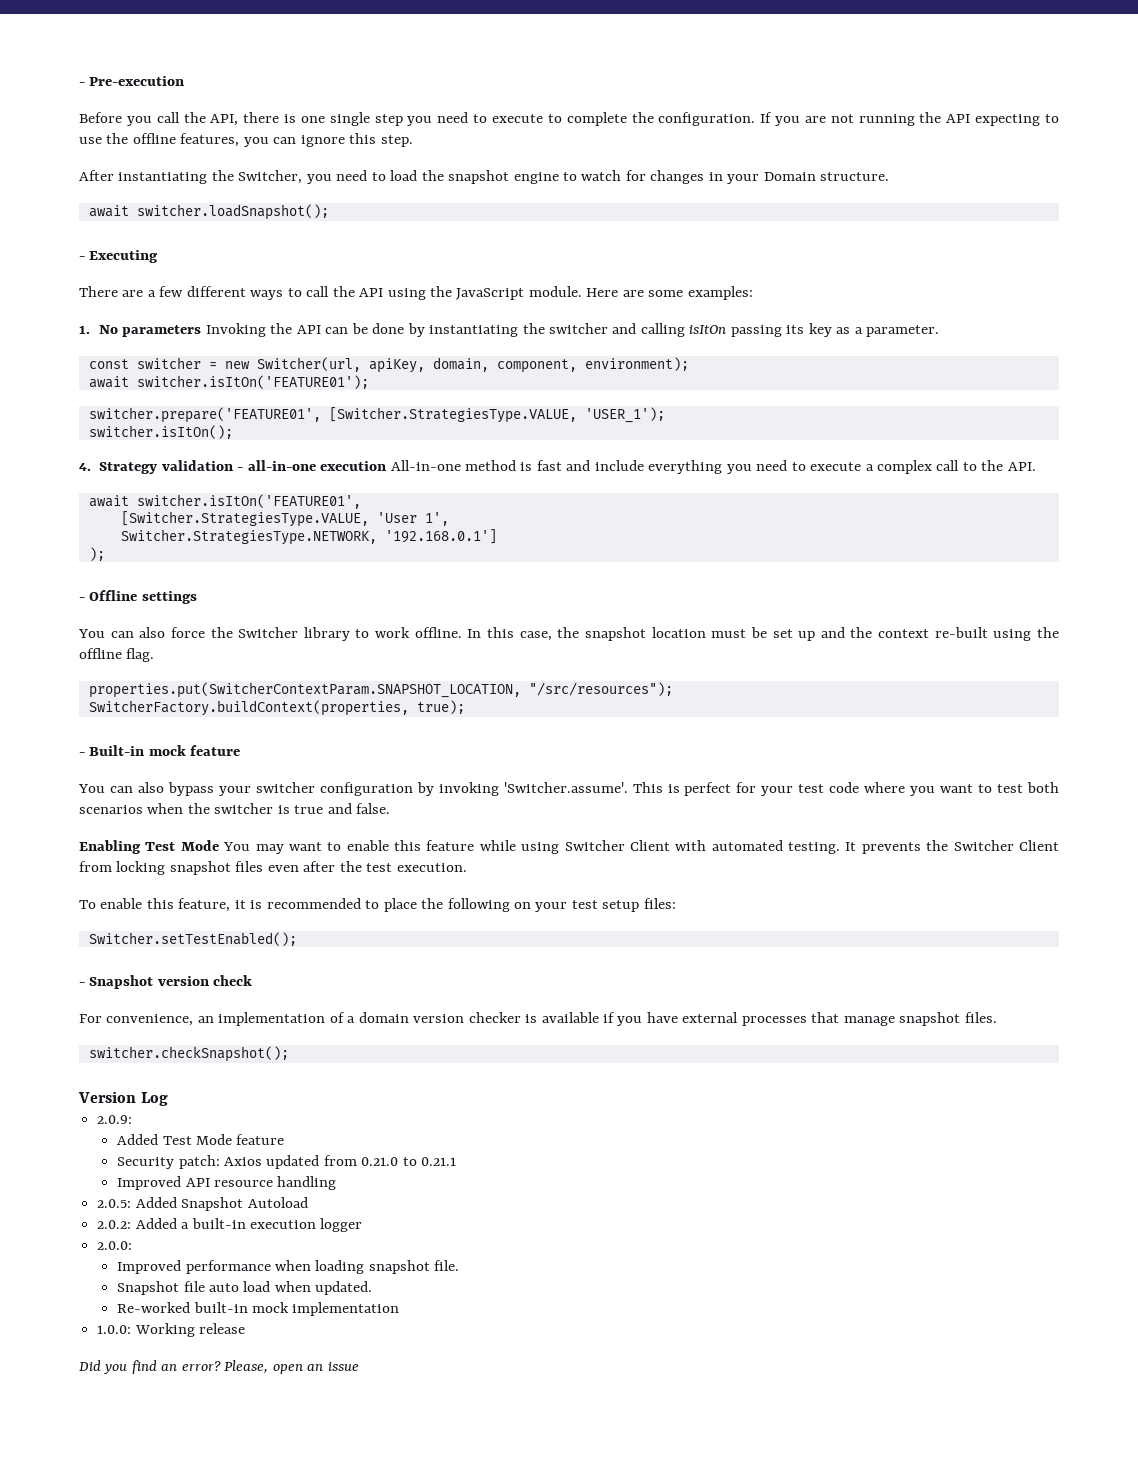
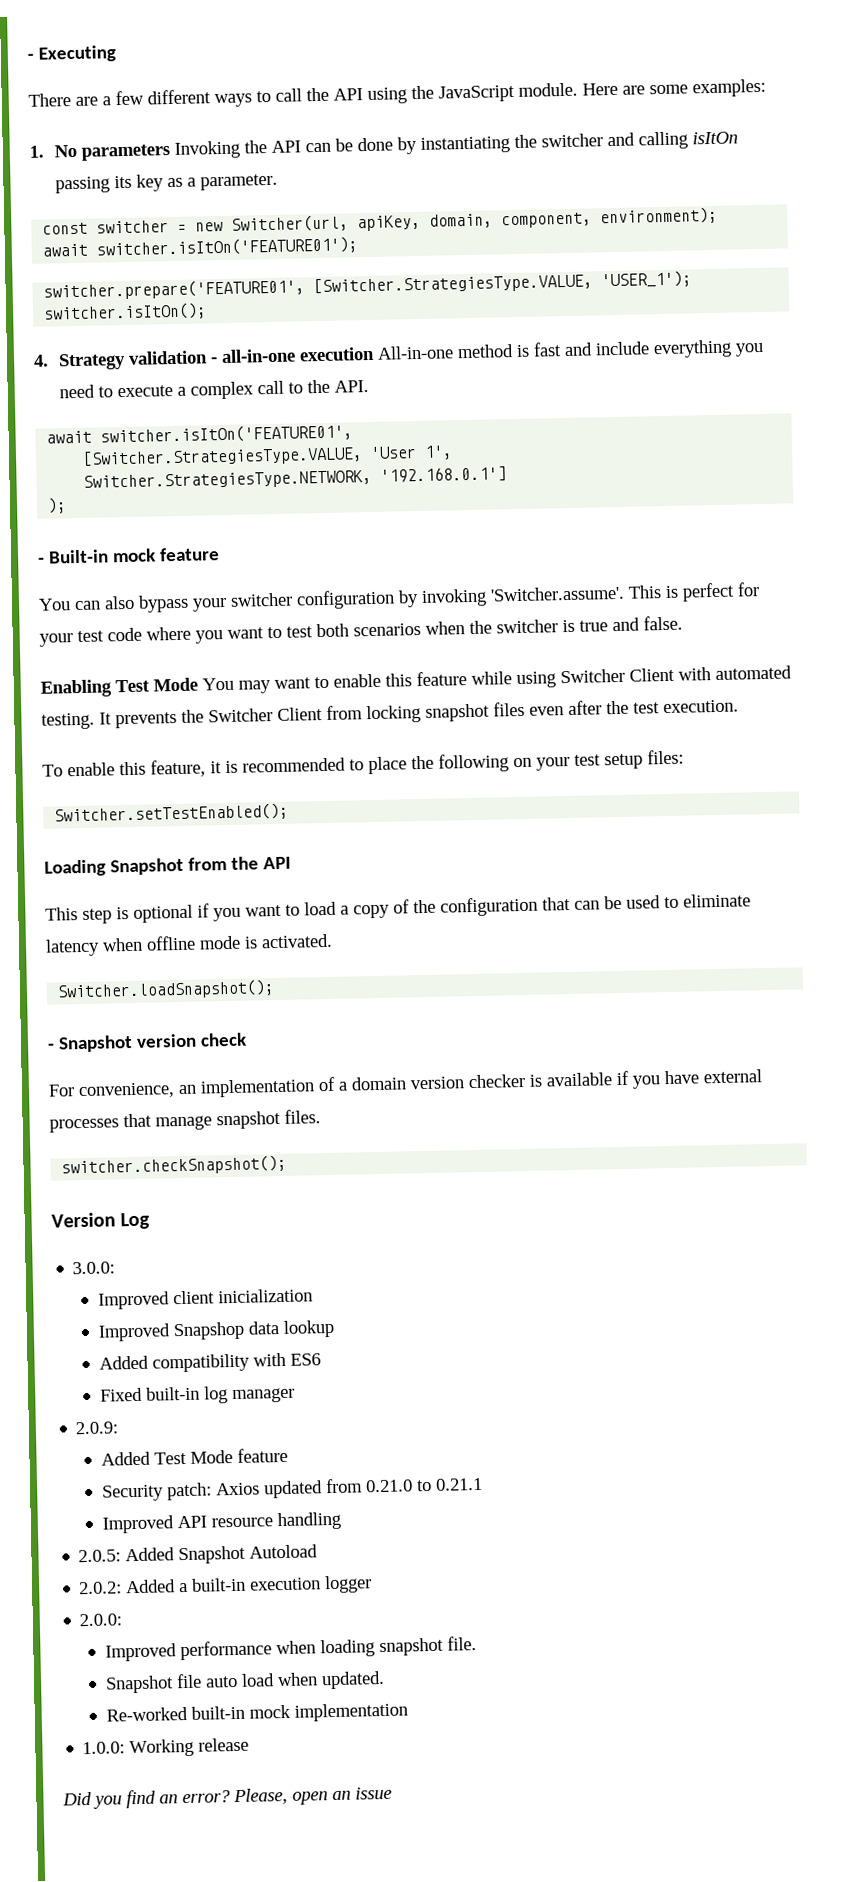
[79,76,185,86] [79,112,1059,126] [79,133,413,147] [79,170,890,184] [88,204,329,220] [79,256,85,260] - Pre-execution // Before you call the API, there is one single step you need to execute to complete the configuration. If you are not running the API expecting to use the offline features, you can ignore this step. // After instantiating the Switcher, you need to load the snapshot engine to watch for changes in your Domain structure. // await switcher.loadSnapshot(); // - -> [27,53,34,60] -
[79,590,197,604] [78,627,1059,641] [79,648,155,662] [88,682,673,698] [88,700,465,716] // - Offline settings // You can also force the Switcher library to work offline. In this case, the snapshot location must be set up and the context re-built using the offline flag. // properties.put(SwitcherContextParam.SNAPSHOT_LOCATION, "/src/resources"); // SwitcherFactory.buildContext(properties, true); -> (68, 505) none
(297, 939) none -> [44,856,291,877] [45,893,751,924] [45,933,333,957] [57,979,276,1001] // Loading Snapshot from the API // This step is optional if you want to load a copy of the configuration that can be used to eliminate latency when offline mode is activated. // Switcher.loadSnapshot();
(168, 1099) none -> [72,1261,116,1275] [97,1288,313,1310] [97,1319,335,1342] [98,1352,321,1373] [99,1386,295,1404] // 3.0.0: // Improved client inicialization // Improved Snapshop data lookup // Added compatibility with ES6 // Fixed built-in log manager

